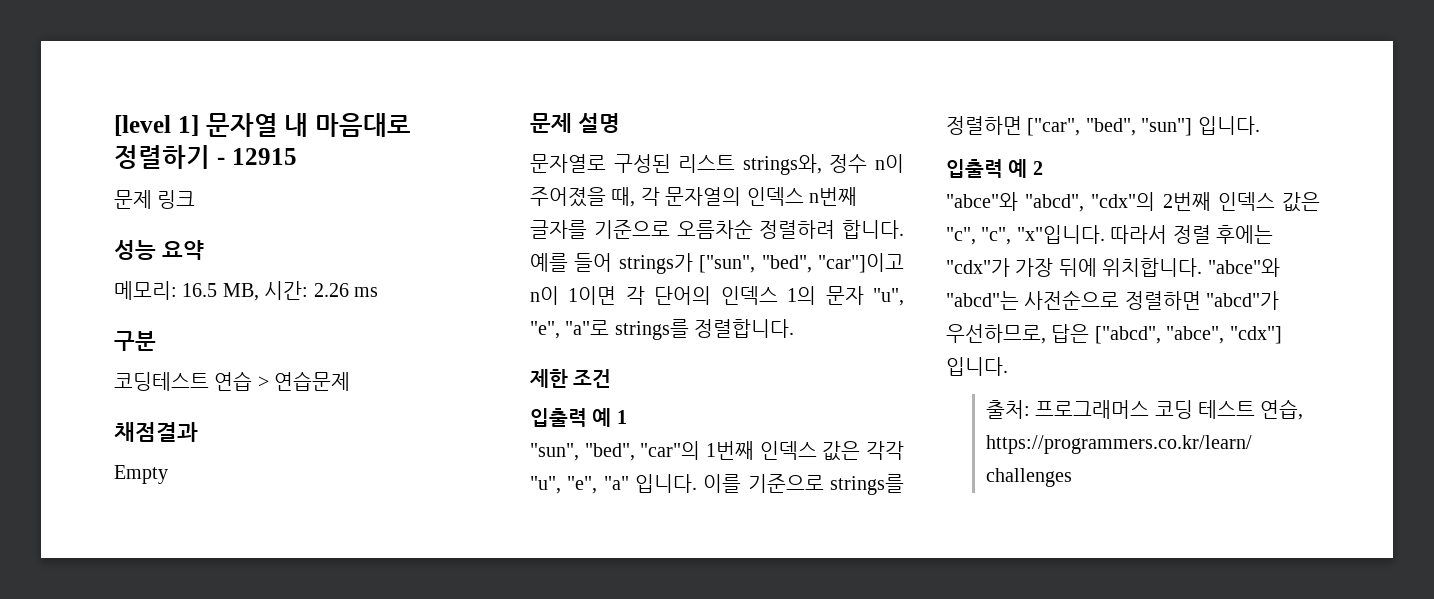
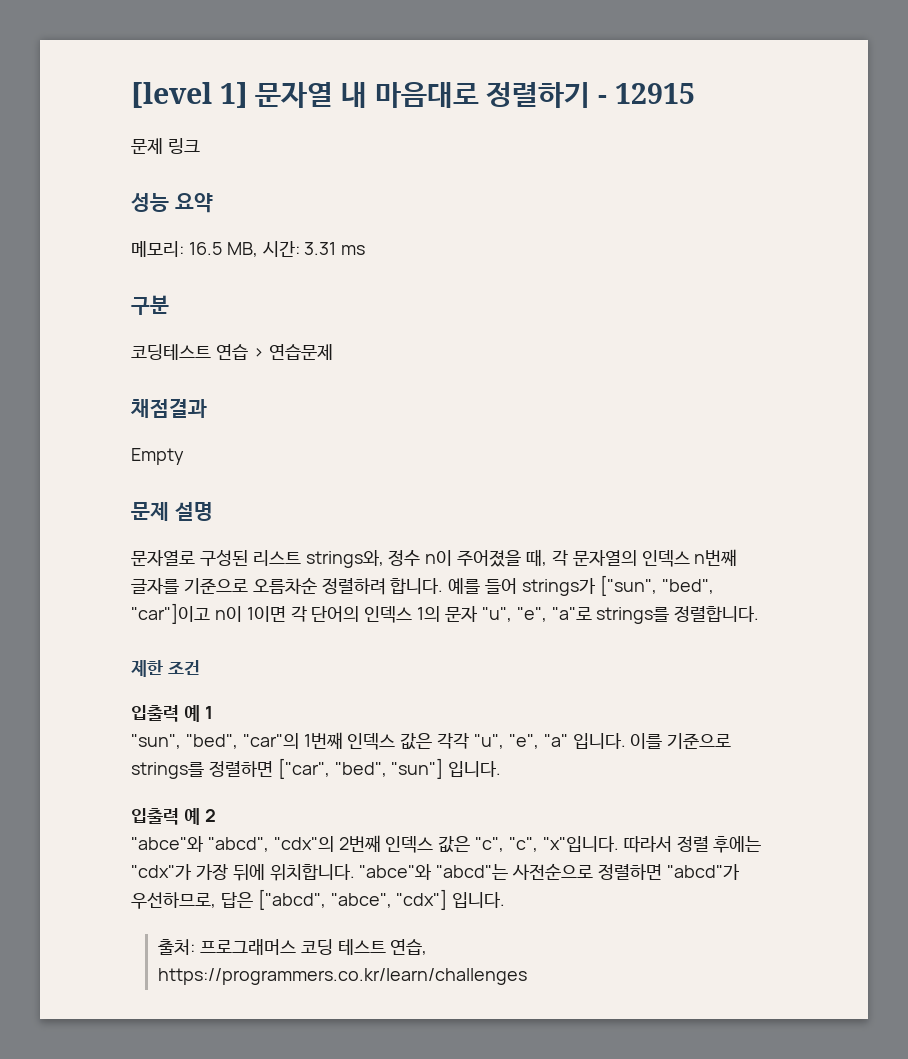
[313,283,349,297] 2.26 -> [304,242,337,255] 3.31

